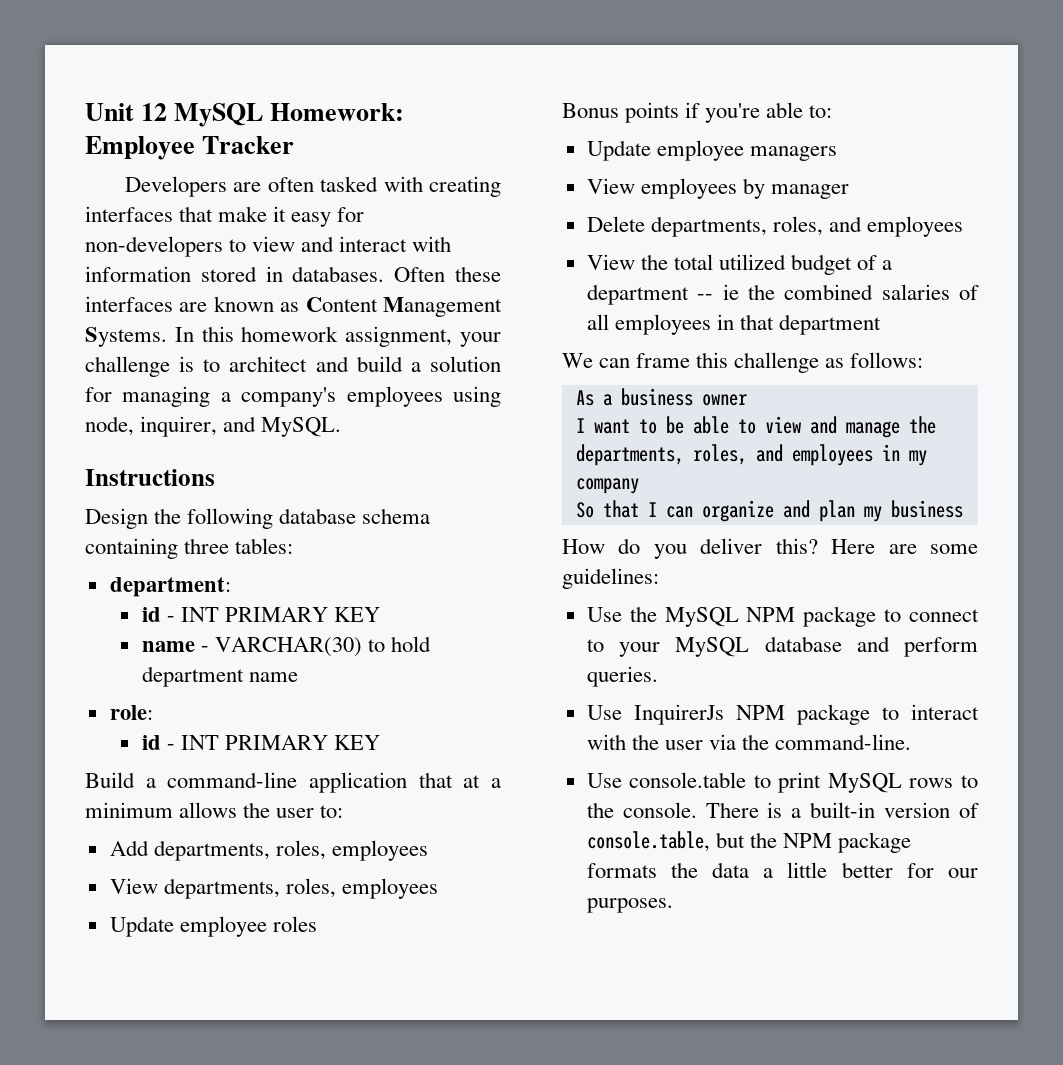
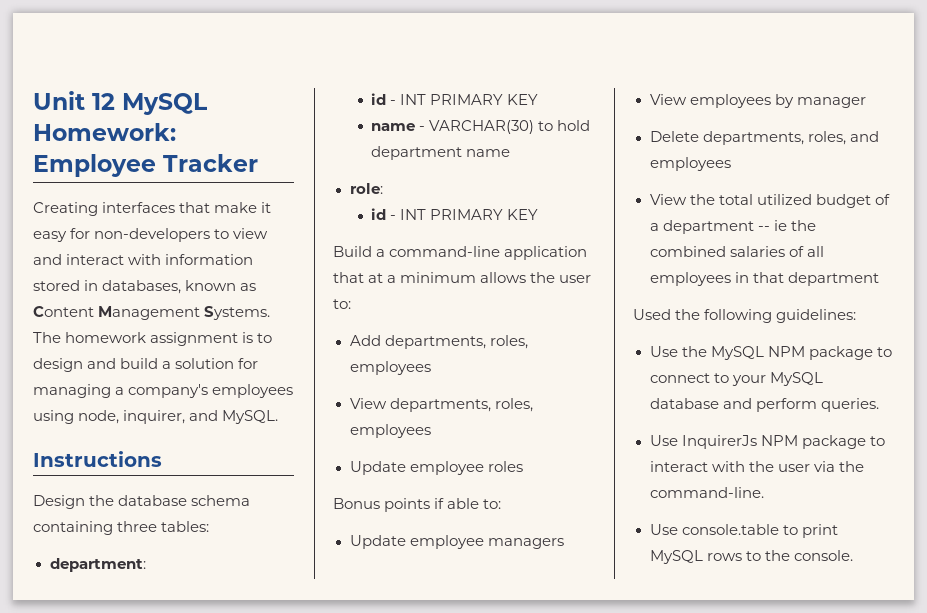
[124,176,501,197] Developers are often tasked with creating -> [33,202,98,216] Creating
[292,266,502,282] [85,296,208,312] databases. Often these interfaces are -> [102,280,182,294] databases,
[174,326,501,347] [85,356,170,377] In this homework assignment, your challenge -> [33,332,239,346] The homework assignment
[229,356,308,372] architect -> [33,358,83,372] design
[187,508,274,529] following -> (115, 500) none
[705,103,761,123] you're -> (445, 503) none
[562,352,924,373] [575,388,747,406] [575,416,936,438] [575,444,927,466] [575,478,639,494] [575,500,963,522] [562,538,978,559] We can frame this challenge as follows: // As a business owner // I want to be able to view and manage the departments, roles, and employees in my company // So that I can organize and plan my business // How do you deliver this? Here are some -> [633,309,773,323] Used the following
[705,802,979,818] [586,831,912,853] [586,862,978,878] [586,898,673,913] There is a built-in version of console.table, but the NPM package formats the data a little better for our purposes. -> (853, 555) none

